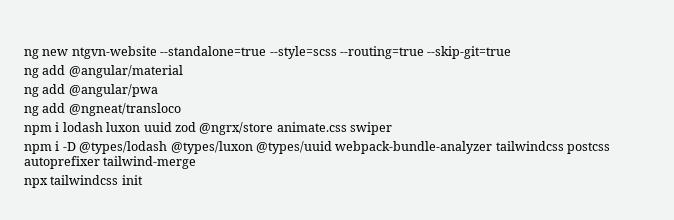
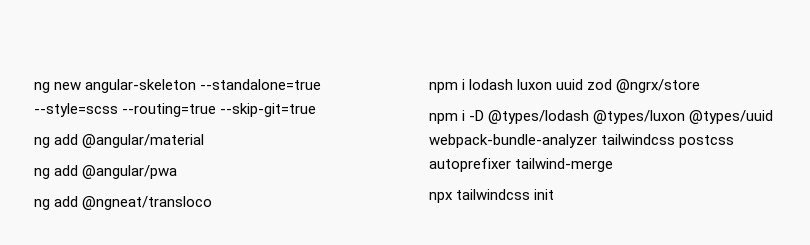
[71,46,157,59] ntgvn-website -> [85,79,197,93] angular-skeleton
[276,122,392,135] animate.css swiper -> (701, 86) none

